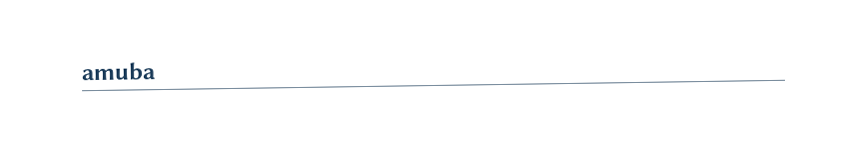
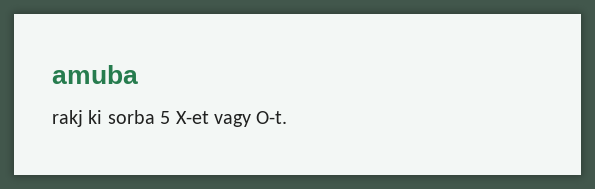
(156, 72) none -> [52,110,288,127] // rakj ki sorba 5 X-et vagy O-t.

